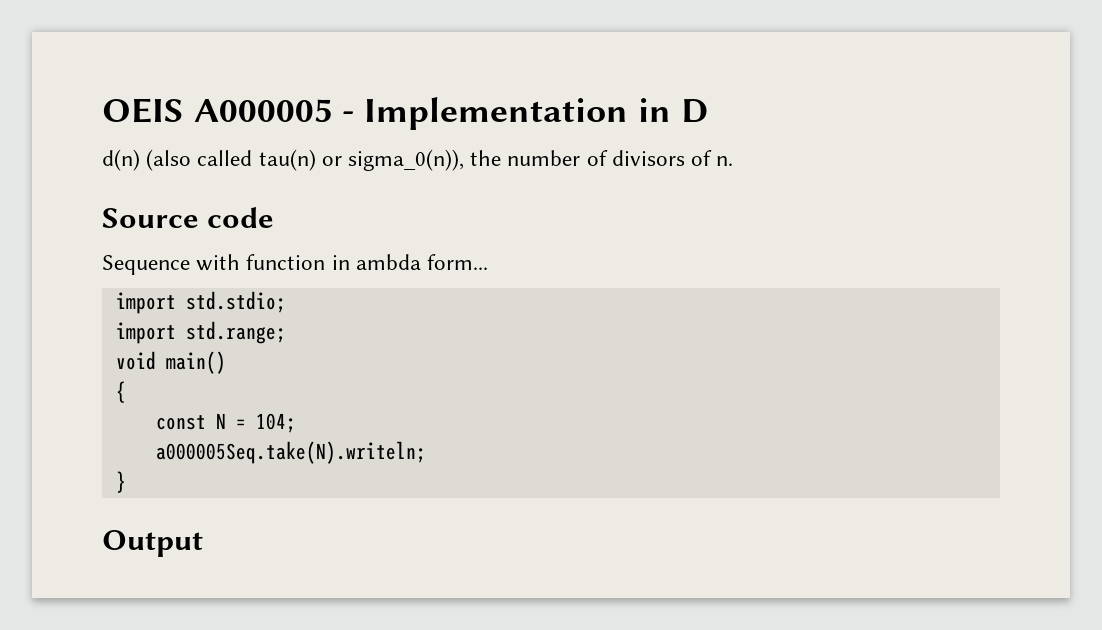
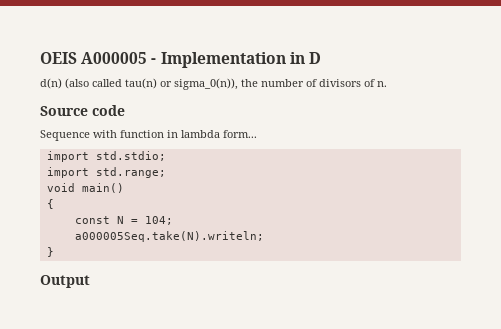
[355,254,421,270] ambda -> [181,130,220,138] lambda

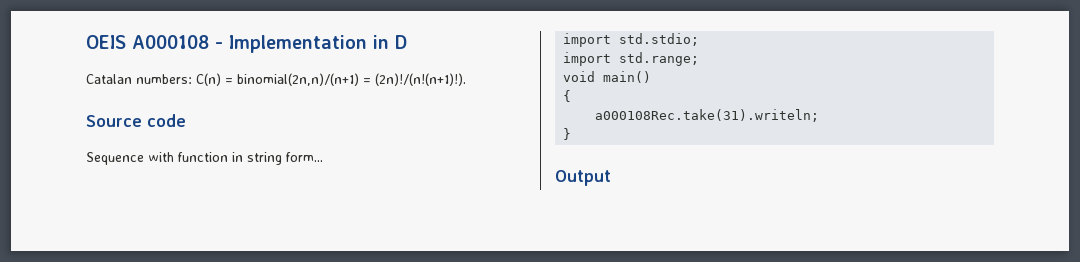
[81,52,148,64] A000005 -> [132,35,209,49] A000108
[40,78,387,90] d(n) (also called tau(n) or sigma_0(n)), the number of divisors of n. -> [86,73,466,86] Catalan numbers: C(n) = binomial(2n,n)/(n+1) = (2n)!/(n!(n+1)!).
[181,130,220,138] lambda -> [247,152,282,165] string
[74,216,173,225] [74,231,264,242] const N = 104; // a000005Seq.take(N).writeln; -> [595,109,820,122] a000108Rec.take(31).writeln;

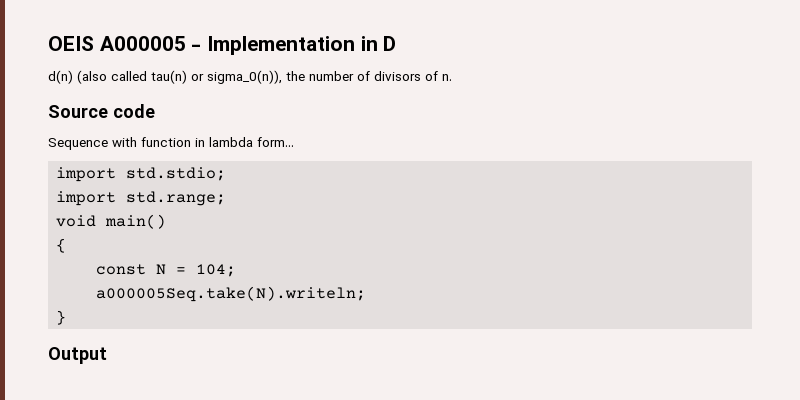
[132,35,209,49] A000108 -> [99,36,186,51] A000005
[86,73,466,86] Catalan numbers: C(n) = binomial(2n,n)/(n+1) = (2n)!/(n!(n+1)!). -> [48,70,452,84] d(n) (also called tau(n) or sigma_0(n)), the number of divisors of n.
[247,152,282,165] string -> [209,137,253,147] lambda
[595,109,820,122] a000108Rec.take(31).writeln; -> [96,264,237,277] [96,286,367,302] const N = 104; // a000005Seq.take(N).writeln;

